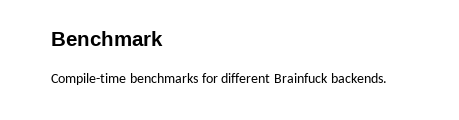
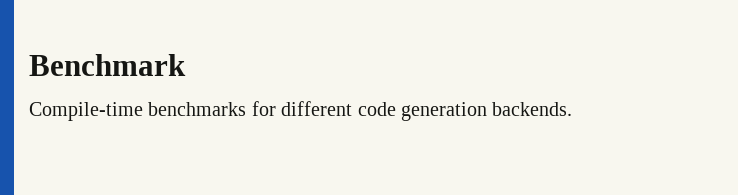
[274,73,329,83] Brainfuck -> [357,102,487,121] code generation

